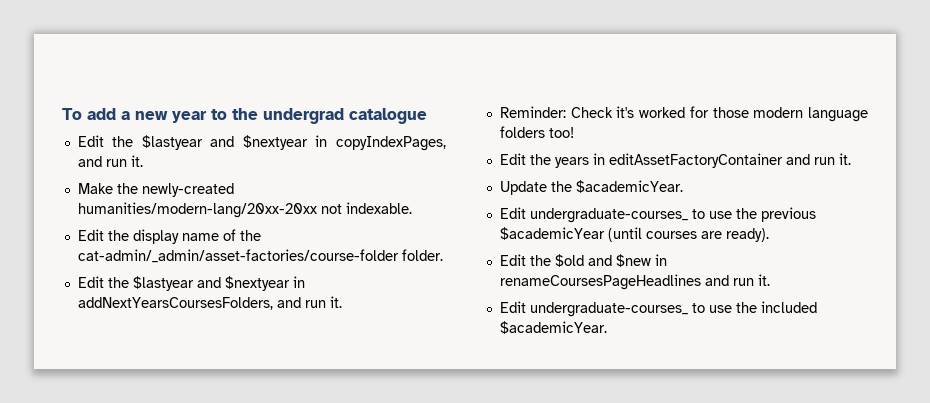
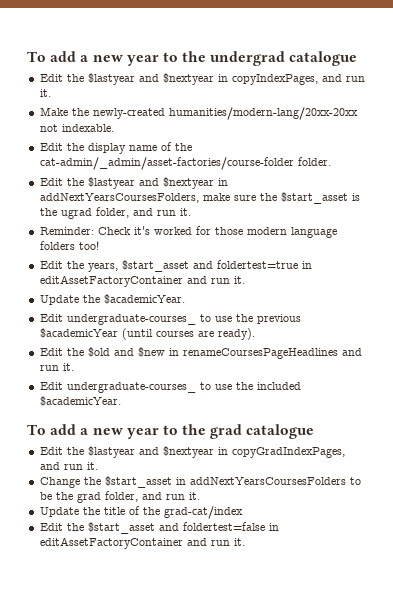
(273, 303) none -> [202,192,360,204] [39,207,129,219] make sure the $start_asset is the ugrad folder,
[554,157,589,168] years -> [87,260,298,272] years, $start_asset and foldertest=true
(607, 327) none -> [27,424,315,439] [39,446,345,458] [39,462,98,470] [39,476,361,488] [39,491,200,503] [39,506,243,519] [39,522,279,534] [39,537,245,549] // To add a new year to the grad catalogue // Edit the $lastyear and $nextyear in copyGradIndexPages, and run it. // Change the $start_asset in addNextYearsCoursesFolders to be the grad folder, and run it. // Update the title of the grad-cat/index // Edit the $start_asset and foldertest=false in editAssetFactoryContainer and run it.

